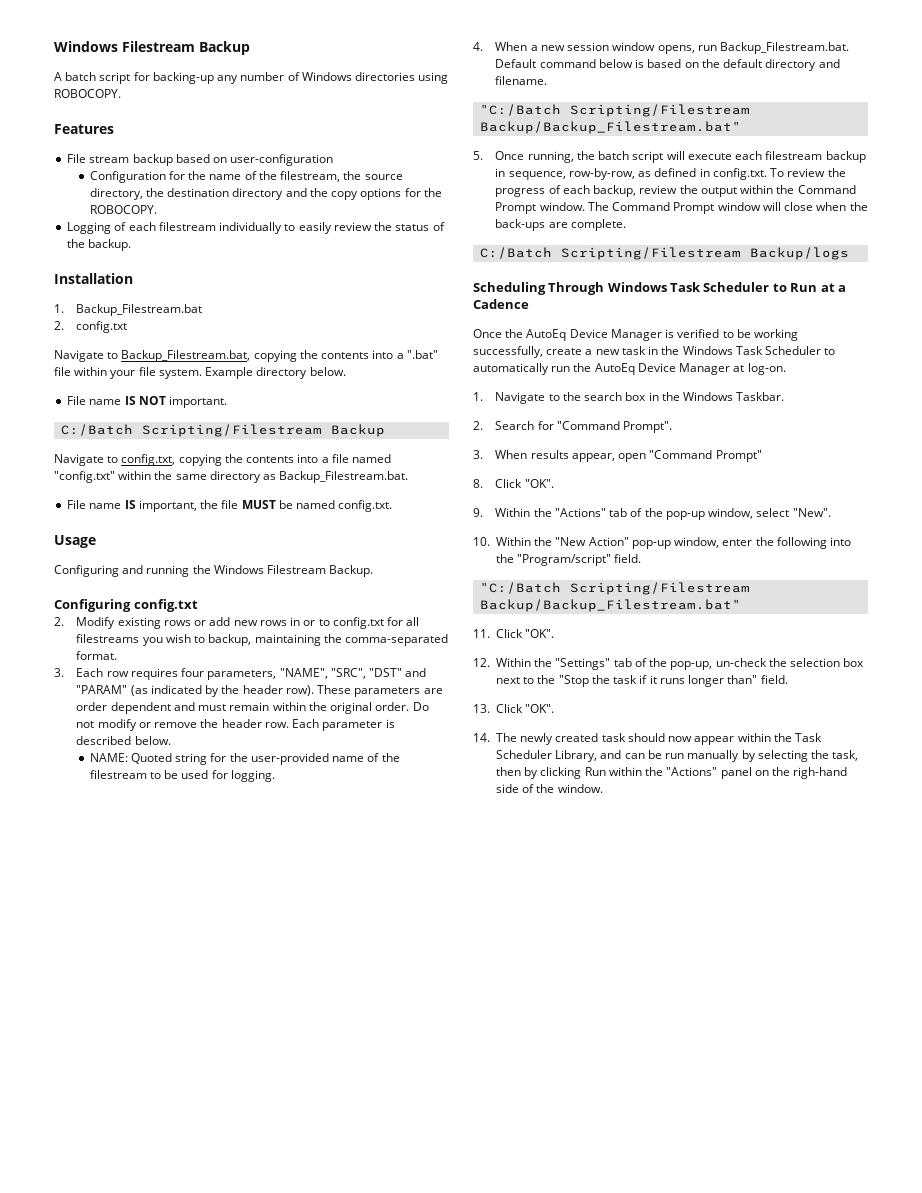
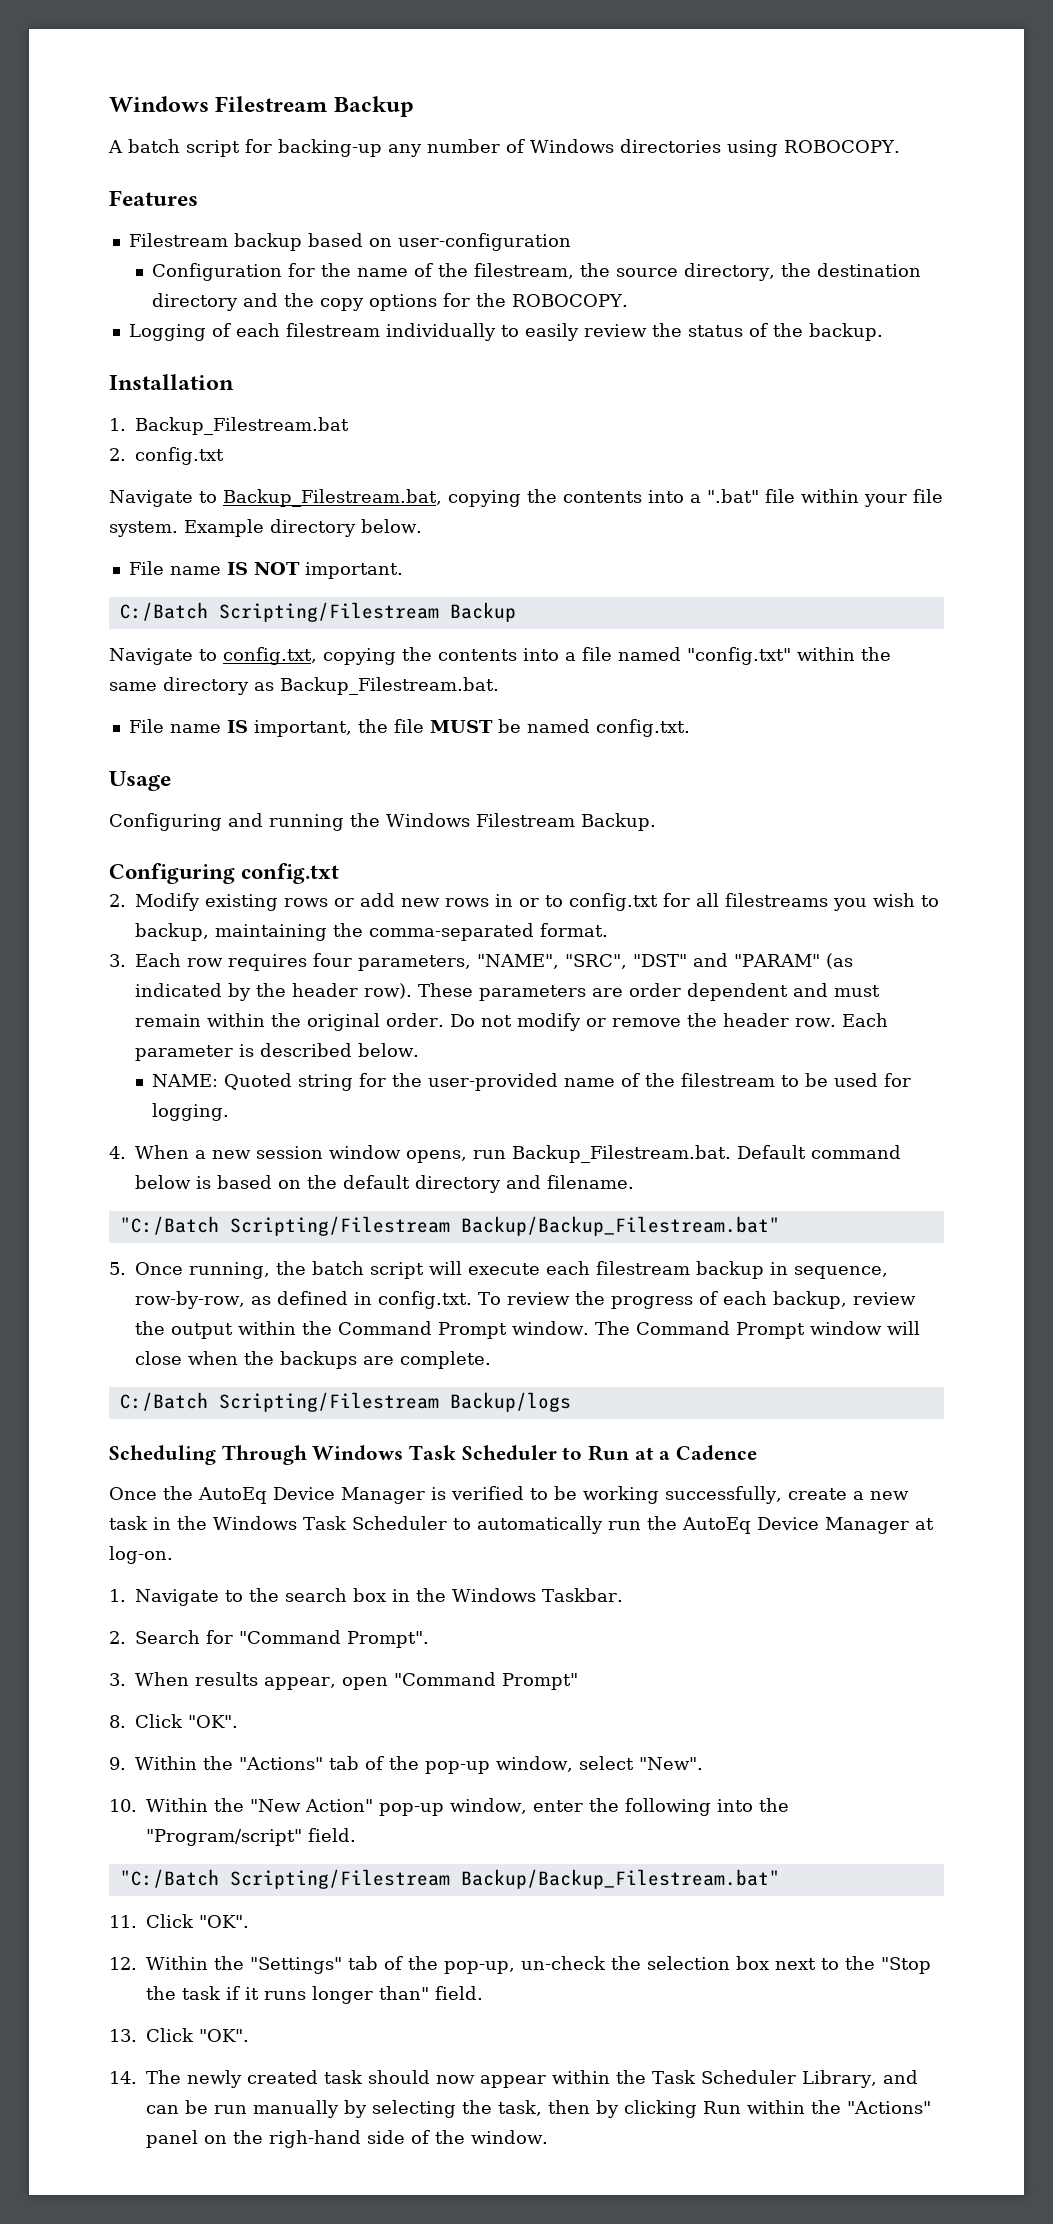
[67,154,130,163] File stream -> [128,233,228,247] Filestream
[495,219,546,231] back-ups -> [280,1351,357,1369] backups

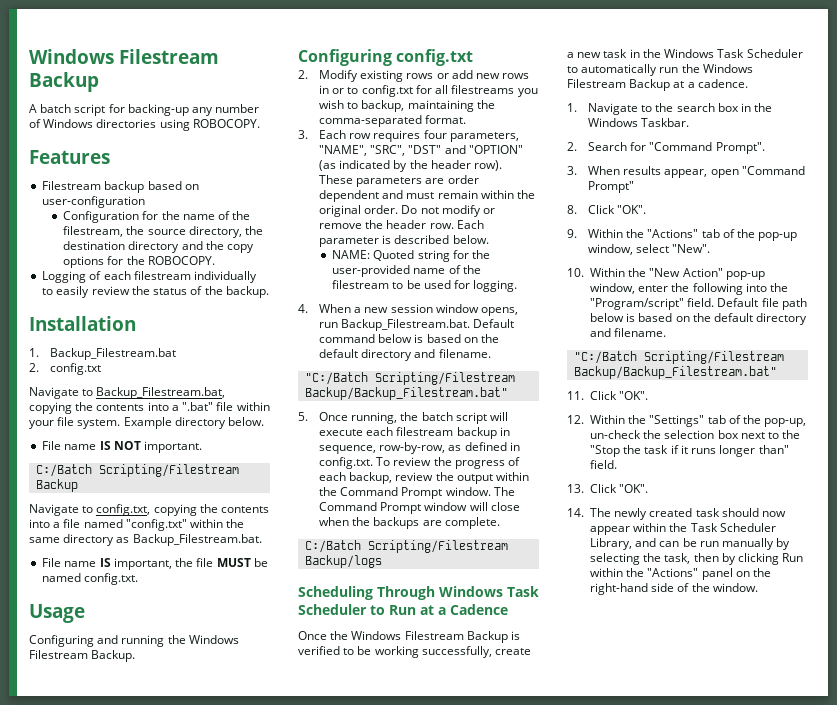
[734,954,820,967] "PARAM" -> [468,145,523,154] "OPTION"
[198,1487,425,1504] AutoEq Device Manager -> [351,631,508,643] Windows Filestream Backup
[681,1517,934,1534] [109,1546,173,1564] AutoEq Device Manager at log-on. -> [702,64,753,73] [567,79,748,91] Windows Filestream Backup at a cadence.
(356, 1835) none -> [717,298,807,310] [590,313,808,325] [590,328,667,337] Default file path below is based on the default directory and filename.
[269,2130,361,2148] righ-hand -> [590,583,648,595] right-hand

